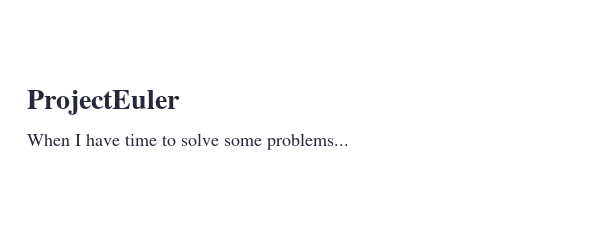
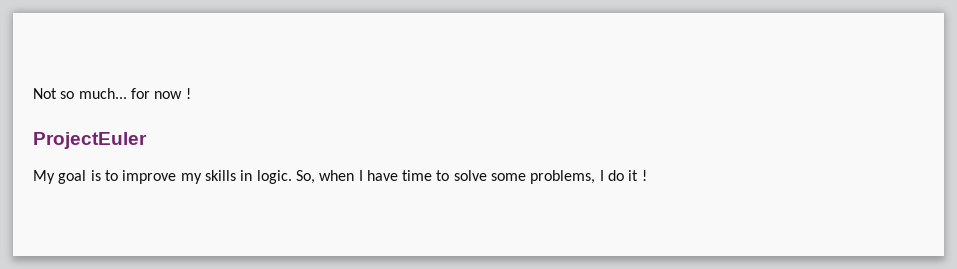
[27,90,180,115] [27,134,70,146] ProjectEuler // When -> [33,88,191,99] [33,132,147,149] [33,170,355,184] Not so much... for now ! // ProjectEuler // My goal is to improve my skills in logic. So, when
[267,133,349,150] problems... -> [530,170,647,184] problems, I do it !

